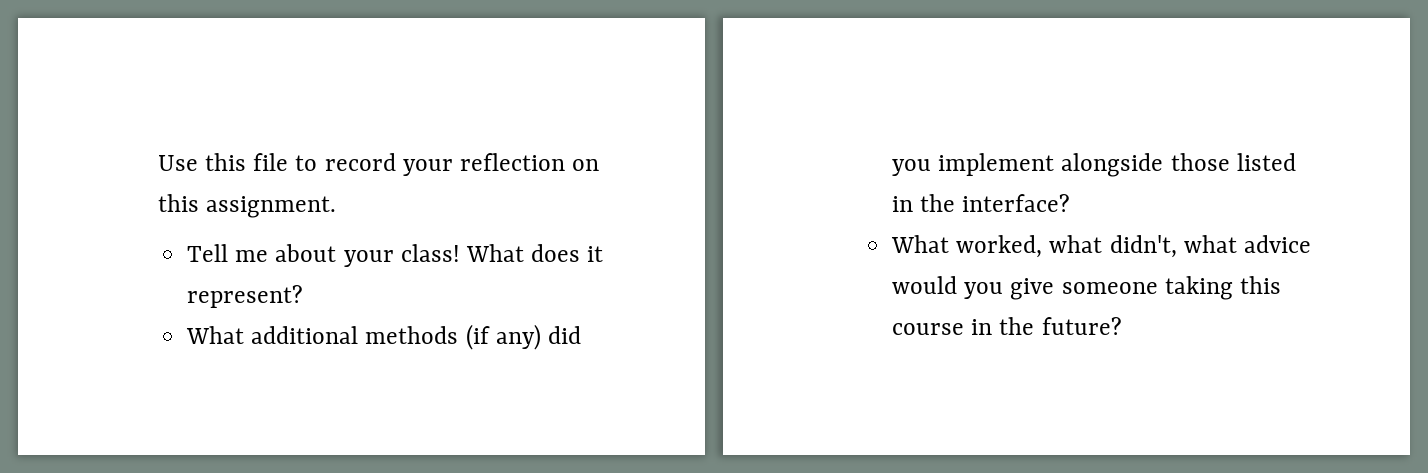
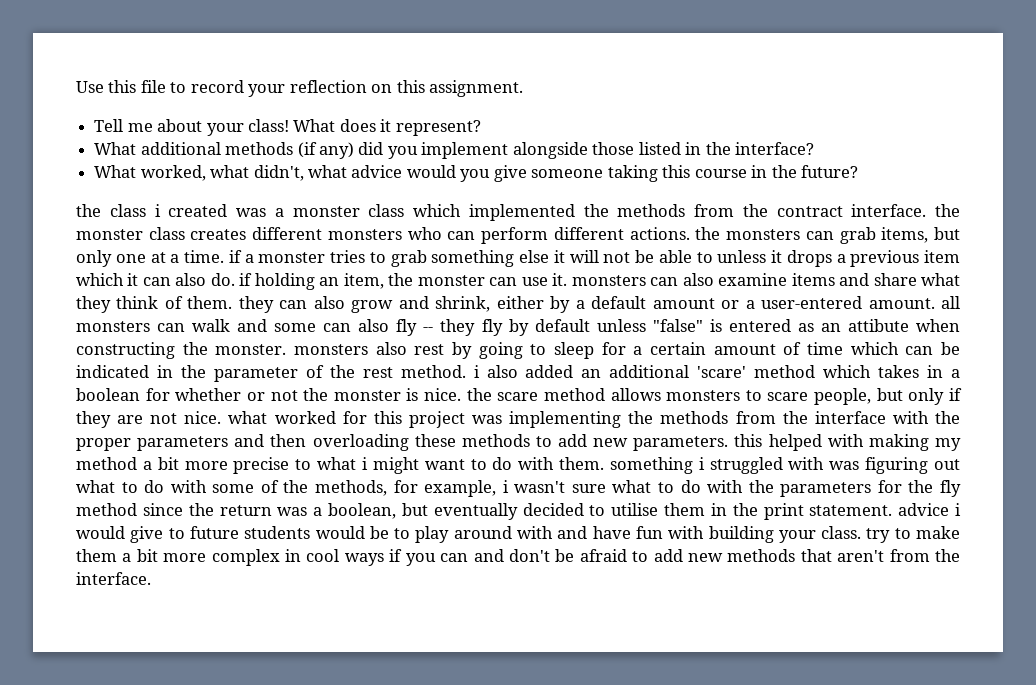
(1122, 326) none -> [76,204,960,221] [76,227,961,244] [76,250,960,267] [76,273,961,290] [76,296,961,313] [76,319,960,336] [76,342,960,359] [76,365,961,382] [76,388,963,405] [76,411,961,428] [76,434,961,451] [76,457,961,474] [76,480,961,497] [76,503,962,520] [76,526,960,543] [76,549,960,566] [76,572,151,585] // the class i created was a monster class which implemented the methods from the contract interface. the monster class creates different monsters who can perform different actions. the monsters can grab items, but only one at a time. if a monster tries to grab something else it will not be able to unless it drops a previous item which it can also do. if holding an item, the monster can use it. monsters can also examine items and share what they think of them. they can also grow and shrink, either by a default amount or a user-entered amount. all monsters can walk and some can also fly -- they fly by default unless "false" is entered as an attibute when constructing the monster. monsters also rest by going to sleep for a certain amount of time which can be indicated in the parameter of the rest method. i also added an additional 'scare' method which takes in a boolean for whether or not the monster is nice. the scare method allows monsters to scare people, but only if they are not nice. what worked for this project was implementing the methods from the interface with the proper parameters and then overloading these methods to add new parameters. this helped with making my method a bit more precise to what i might want to do with them. something i struggled with was figuring out what to do with some of the methods, for example, i wasn't sure what to do with the parameters for the fly method since the return was a boolean, but eventually decided to utilise them in the print statement. advice i would give to future students would be to play around with and have fun with building your class. try to make them a bit more complex in cool ways if you can and don't be afraid to add new methods that aren't from the interface.

